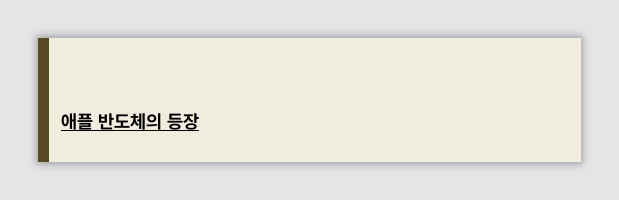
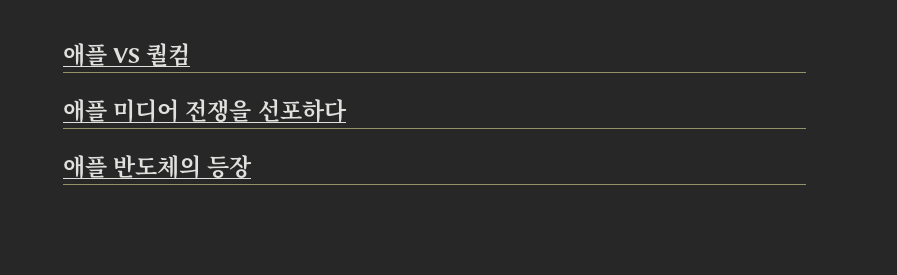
[61,113,93,130] 애플 -> [63,43,191,67] [63,99,347,123] [63,155,107,179] 애플 VS 퀄컴 // 애플 미디어 전쟁을 선포하다 // 애플

